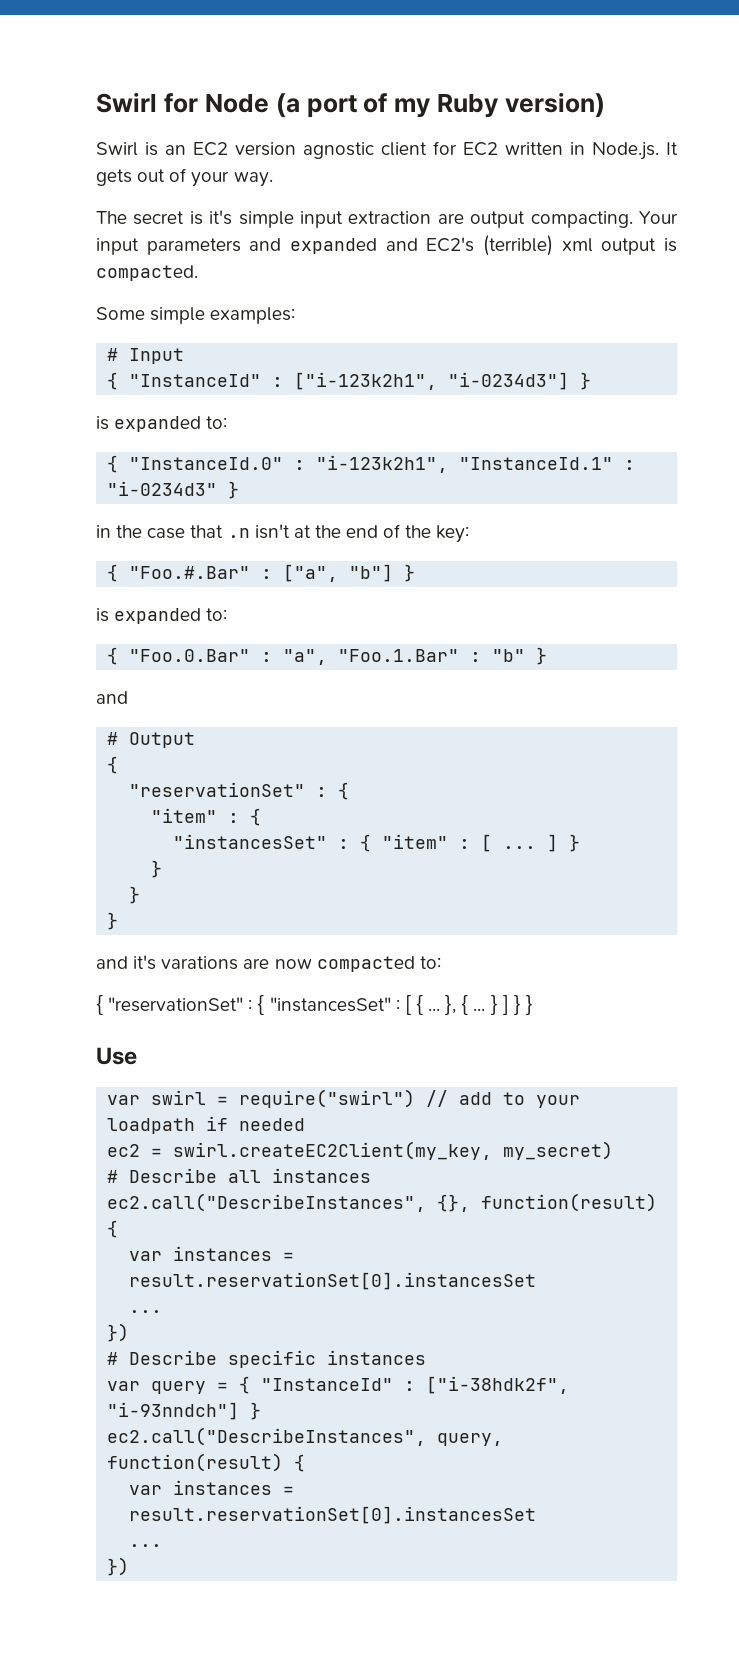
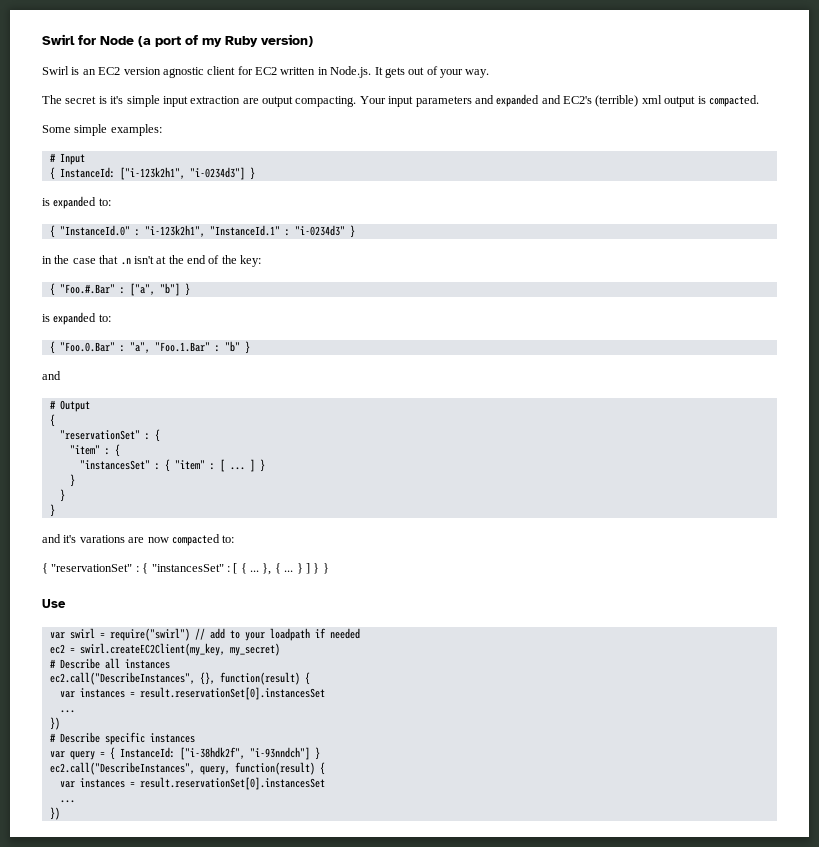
[129,374,284,387] "InstanceId" : -> [59,167,115,178] InstanceId:
[261,1378,416,1391] "InstanceId" : -> [119,747,175,758] InstanceId:

